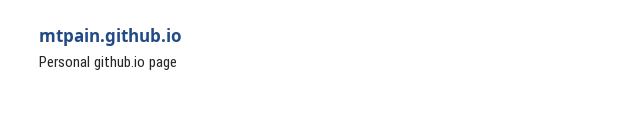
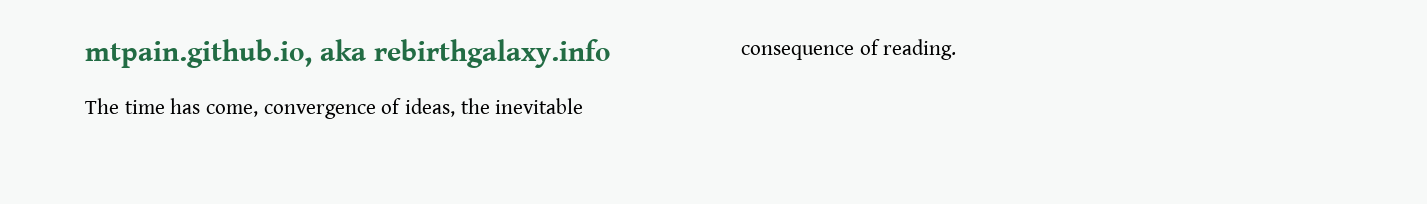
[39,28,182,46] [39,56,178,70] mtpain.github.io // Personal github.io page -> [85,39,610,68] [85,98,584,119] [741,39,957,60] mtpain.github.io, aka rebirthgalaxy.info // The time has come, convergence of ideas, the inevitable consequence of reading.

